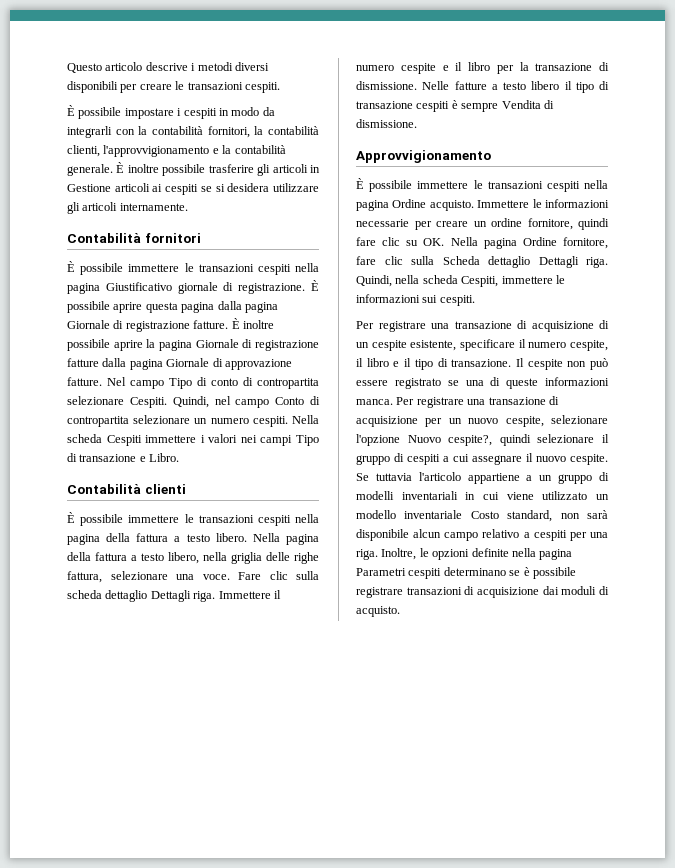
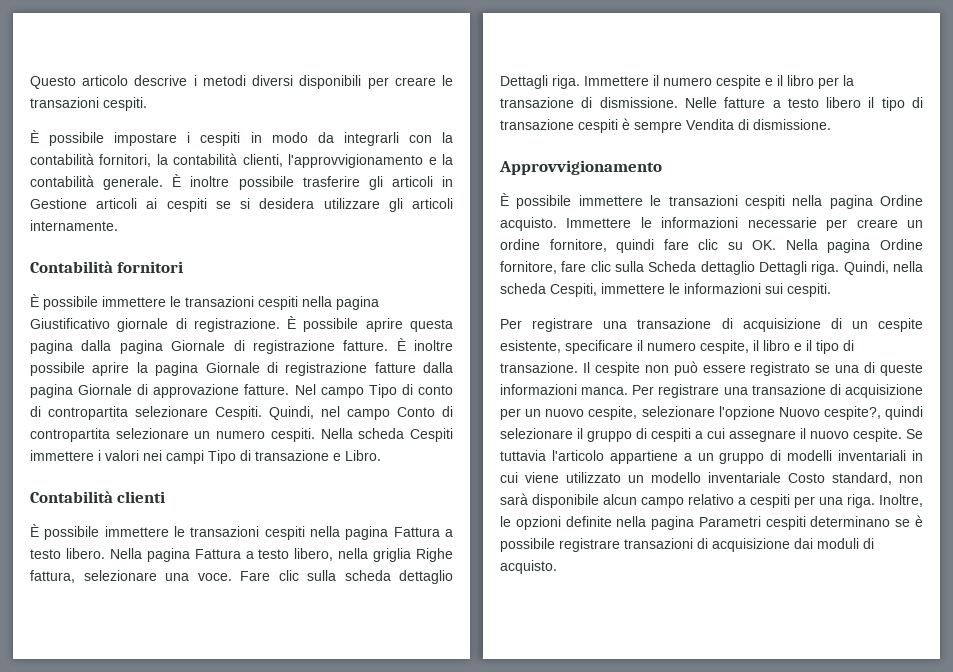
[106,533,169,542] della fattura -> [393,527,440,537] Fattura
[67,552,127,561] della fattura -> [194,549,241,559] Fattura
[266,552,319,564] delle righe -> [415,548,453,562] Righe

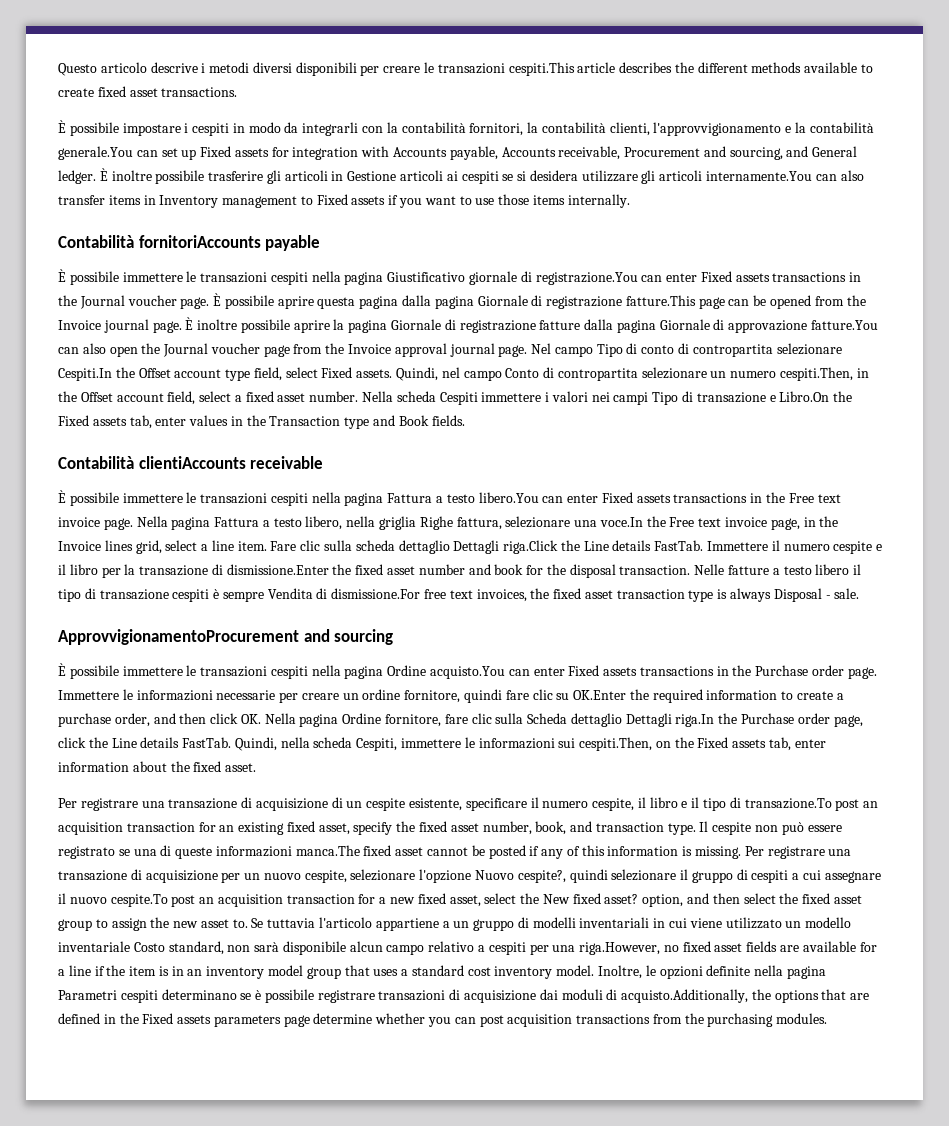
[103,97,147,111] cespiti. -> [508,62,874,76] [58,86,238,97] cespiti.This article describes the different methods available to create fixed asset transactions.
[103,176,164,190] generale. -> [58,146,858,160] [58,170,96,184] generale.You can set up Fixed assets for integration with Accounts payable, Accounts receivable, Procurement and sourcing, and General ledger.
[30,220,118,231] [30,261,184,273] internamente. // Contabilità fornitori -> [706,170,864,181] [58,194,630,208] [58,235,321,251] internamente.You can also transfer items in Inventory management to Fixed assets if you want to use those items internally. // Contabilità fornitoriAccounts payable
[193,318,280,332] registrazione. -> [535,271,862,285] [58,295,210,309] registrazione.You can enter Fixed assets transactions in the Journal voucher page.
[343,340,389,351] fatture. -> [625,295,866,309] [58,319,182,333] fatture.This page can be opened from the Invoice journal page.
[244,384,290,395] fatture. -> [811,320,879,330] [58,343,528,357] fatture.You can also open the Journal voucher page from the Invoice approval journal page.
[215,406,262,420] Cespiti. -> [58,367,393,381] Cespiti.In the Offset account type field, select Fixed assets.
[270,428,315,442] cespiti. -> [780,367,869,381] [58,391,359,405] cespiti.Then, in the Offset account field, select a fixed asset number.
[345,450,381,461] [30,491,166,503] Libro. // Contabilità clienti -> [779,391,853,402] [58,415,465,429] [58,456,324,469] Libro.On the Fixed assets tab, enter values in the Transaction type and Book fields. // Contabilità clientiAccounts receivable
[65,548,105,559] libero. -> [478,492,841,503] [58,517,133,530] libero.You can enter Fixed assets transactions in the Free text invoice page.
[197,573,232,581] voce. -> [599,516,839,530] [58,540,267,554] voce.In the Free text invoice page, in the Invoice lines grid, select a line item.
[552,75,580,89] riga. -> [503,540,704,554] riga.Click the Line details FastTab.
[599,97,678,108] dismissione. -> [226,564,691,578] dismissione.Enter the fixed asset number and book for the disposal transaction.
[753,119,831,130] [499,160,662,175] dismissione. // Approvvigionamento -> [331,588,860,602] [58,629,394,645] dismissione.For free text invoices, the fixed asset transaction type is always Disposal - sale. // ApprovvigionamentoProcurement and sourcing
[500,217,557,231] acquisto. -> [430,665,877,679] acquisto.You can enter Fixed assets transactions in the Purchase order page.
(743, 246) none -> [573,689,844,703] [58,713,239,727] OK.Enter the required information to create a purchase order, and then click
[811,261,840,275] riga. -> [675,713,863,727] [58,737,232,748] riga.In the Purchase order page, click the Line details FastTab.
[787,283,831,297] cespiti. -> [579,737,826,751] [58,761,257,772] cespiti.Then, on the Fixed assets tab, enter information about the fixed asset.
[500,362,578,373] transazione. -> [744,798,879,811] [58,821,696,835] transazione.To post an acquisition transaction for an existing fixed asset, specify the fixed asset number, book, and transaction type.
[581,387,629,395] manca. -> [295,845,742,859] manca.The fixed asset cannot be posted if any of this information is missing.
[853,428,902,442] cespite. -> [110,893,862,907] [58,917,248,931] cespite.To post an acquisition transaction for a new fixed asset, select the New fixed asset? option, and then select the fixed asset group to assign the new asset to.
[847,494,875,508] riga. -> [579,941,877,955] [58,965,595,979] riga.However, no fixed asset fields are available for a line if the item is in an inventory model group that uses a standard cost inventory model.
[500,560,557,574] acquisto. -> [621,989,870,1003] [58,1013,828,1027] acquisto.Additionally, the options that are defined in the Fixed assets parameters page determine whether you can post acquisition transactions from the purchasing modules.

